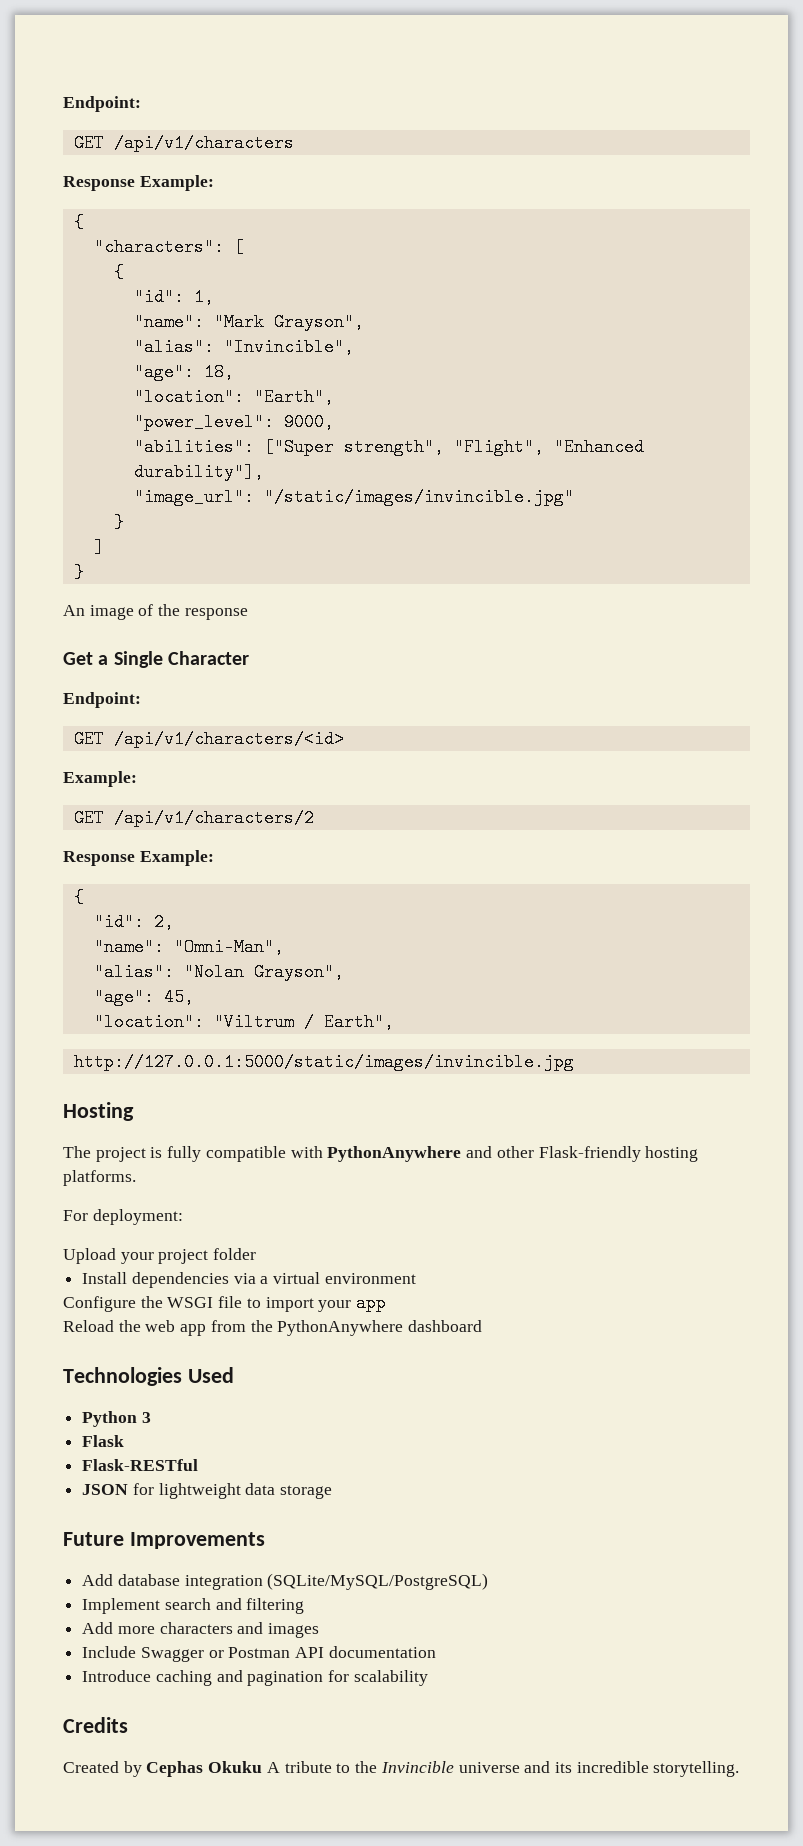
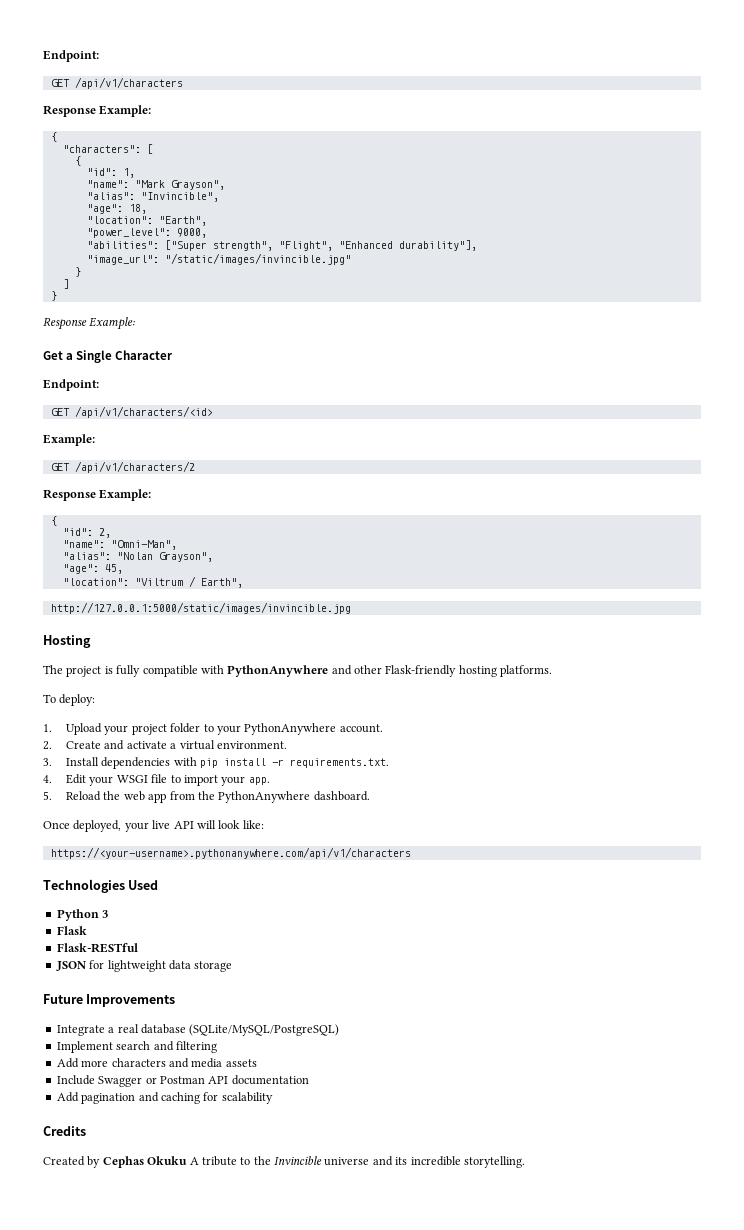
[63,604,248,620] An image of the response -> [43,317,136,330] Response Example:
[63,1209,183,1225] For deployment: // -> [43,694,96,706] [43,724,52,732] To deploy: // 1.
[82,1272,416,1288] [63,1296,163,1312] // Install dependencies via a virtual environment // Configure the -> [203,723,383,735] [43,740,287,750] [43,757,390,769] [43,774,114,786] to your PythonAnywhere account. // 2. Create and activate a virtual environment. // 3. Install dependencies with pip install -r requirements.txt. // 4. Edit your
[356,1294,387,1312] app // -> [248,777,270,785] [43,791,52,800] app. // 5.
[408,1320,483,1332] dashboard -> [313,791,370,801] [43,820,264,832] [50,847,411,859] dashboard. // Once deployed, your live API will look like: // https://<your-username>.pythonanywhere.com/api/v1/characters
[82,1574,263,1590] Add database integration -> [56,1024,186,1036] Integrate a real database
[268,1623,320,1638] images -> [191,1058,257,1068] media assets
[82,1670,324,1686] Introduce caching and pagination -> [56,1092,200,1104] Add pagination and caching

